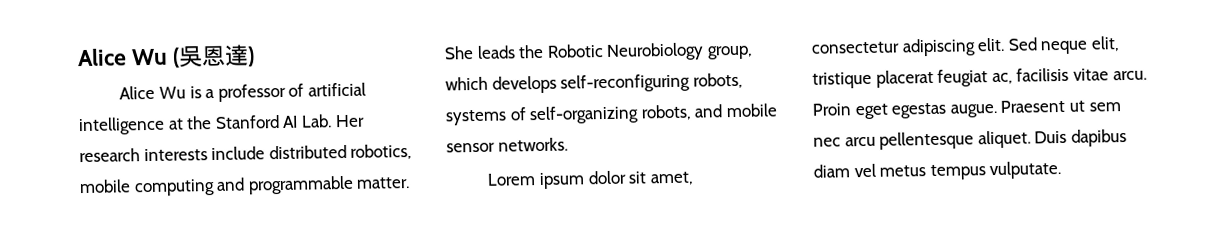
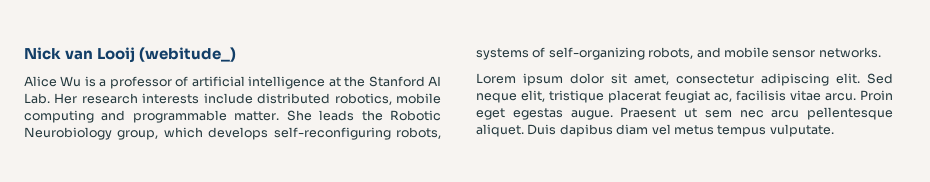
[77,44,256,68] Alice Wu (吳恩達) -> [24,47,237,63] Nick van Looij (webitude_)

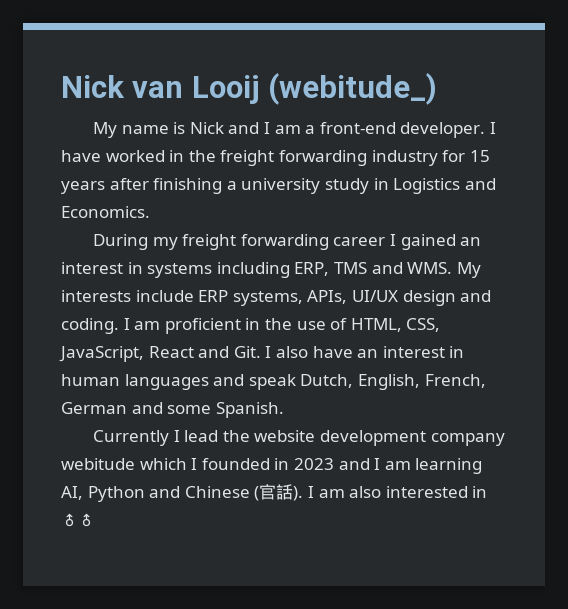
[24,76,441,89] [24,93,441,105] [24,110,442,123] [24,127,441,140] [476,47,881,60] [476,73,893,86] [476,90,893,103] [476,107,893,120] [476,124,834,137] Alice Wu is a professor of artificial intelligence at the Stanford AI Lab. Her research interests include distributed robotics, mobile computing and programmable matter. She leads the Robotic Neurobiology group, which develops self-reconfiguring robots, systems of self-organizing robots, and mobile sensor networks. // Lorem ipsum dolor sit amet, consectetur adipiscing elit. Sed neque elit, tristique placerat feugiat ac, facilisis vitae arcu. Proin eget egestas augue. Praesent ut sem nec arcu pellentesque aliquet. Duis dapibus diam vel metus tempus vulputate. -> [93,122,496,138] [61,150,490,166] [61,178,496,194] [61,206,150,218] [93,234,482,250] [61,262,481,278] [61,290,492,306] [61,318,441,334] [59,346,465,362] [61,374,486,390] [61,402,284,418] [93,430,505,446] [61,458,483,474] [61,484,488,502] [61,513,95,527] My name is Nick and I am a front-end developer. I have worked in the freight forwarding industry for 15 years after finishing a university study in Logistics and Economics. // During my freight forwarding career I gained an interest in systems including ERP, TMS and WMS. My interests include ERP systems, APIs, UI/UX design and coding. I am proficient in the use of HTML, CSS, JavaScript, React and Git. I also have an interest in human languages and speak Dutch, English, French, German and some Spanish. // Currently I lead the website development company webitude which I founded in 2023 and I am learning AI, Python and Chinese (官話). I am also interested in ♂♂

